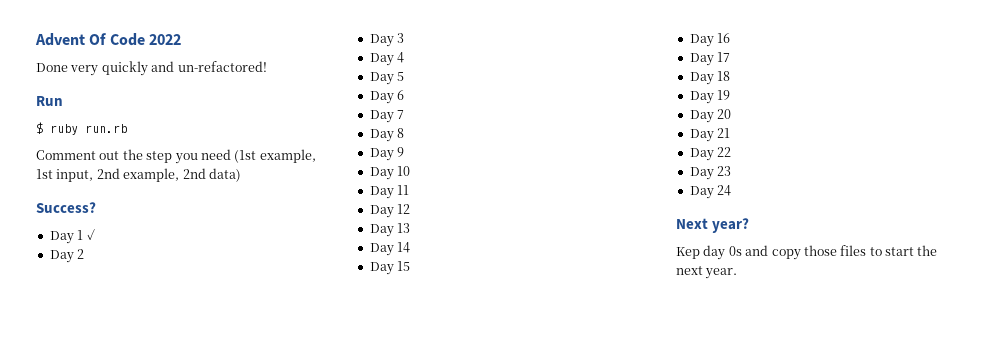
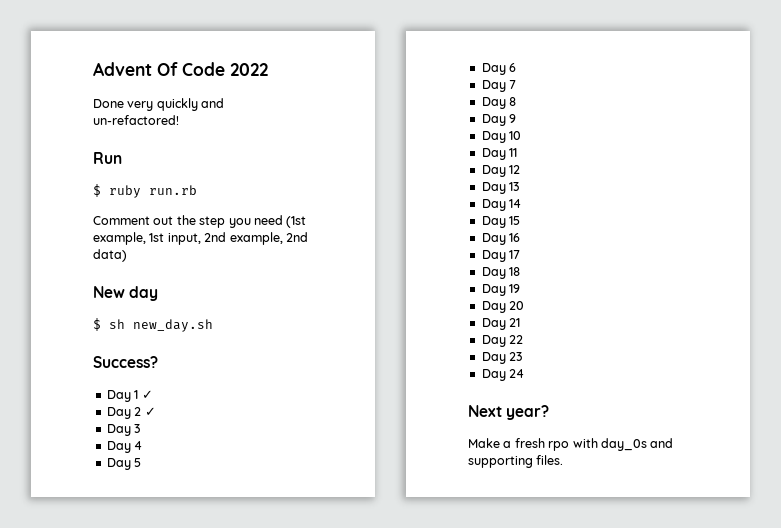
(241, 175) none -> [93,286,159,301] [93,318,213,332] // New day // $ sh new_day.sh
(85, 254) none -> [144,407,156,416] ✓
[676,245,938,260] [676,266,738,279] Kep day 0s and copy those files to start the next year. -> [468,438,674,451] [468,455,564,468] Make a fresh rpo with day_0s and supporting files.

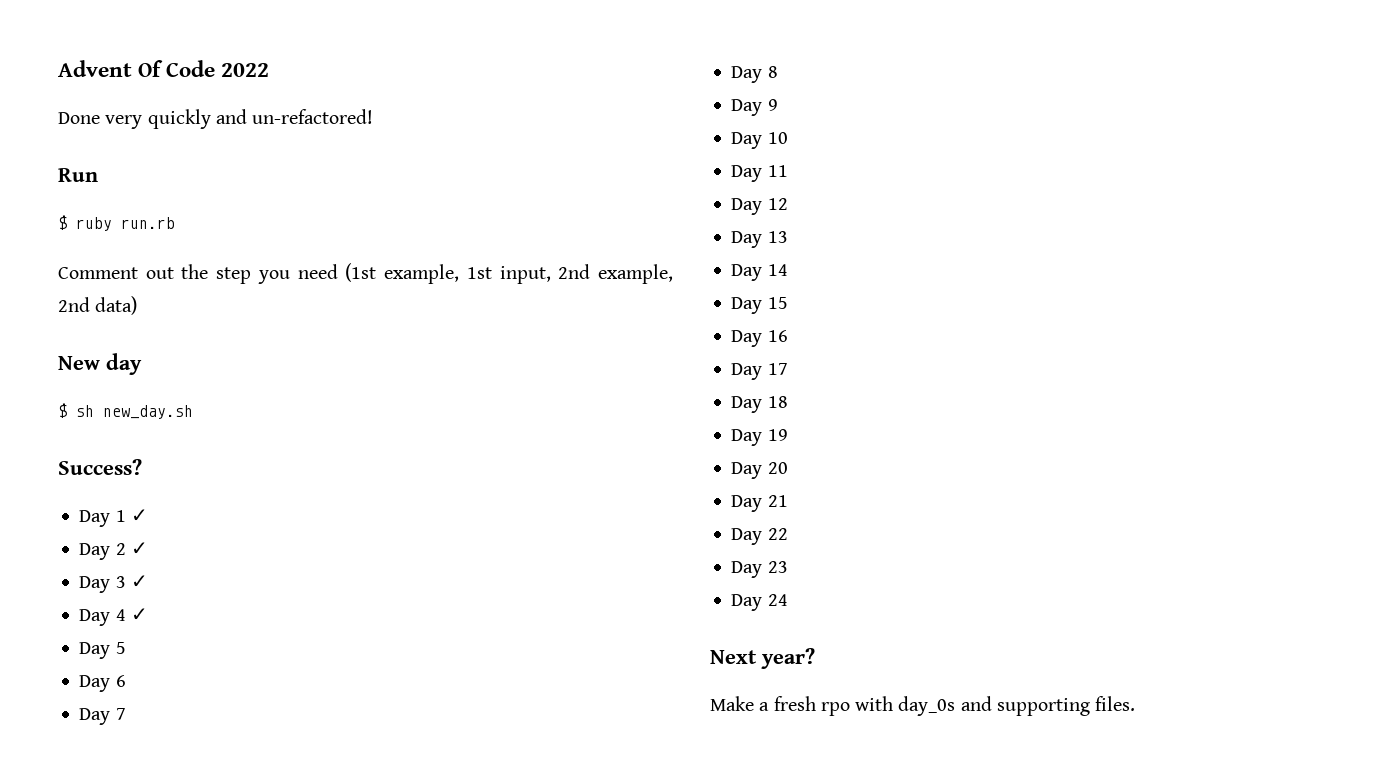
(142, 428) none -> [130,575,148,588] ✓
(143, 445) none -> [130,608,148,621] ✓

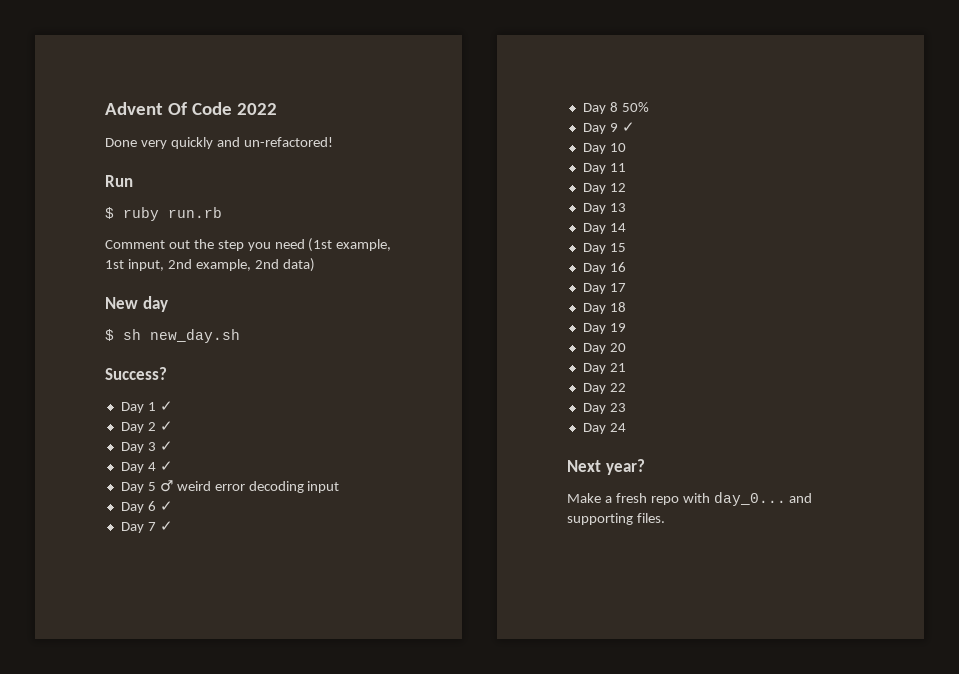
(126, 648) none -> [159,480,340,493] ♂ weird error decoding input
(126, 681) none -> [159,501,173,511] ✓
(126, 714) none -> [159,521,173,531] ✓
(778, 72) none -> [621,102,649,112] 50%
(778, 105) none -> [621,122,635,132] ✓
[820,696,956,716] rpo with day_0s -> [650,492,786,506] repo with day_0...

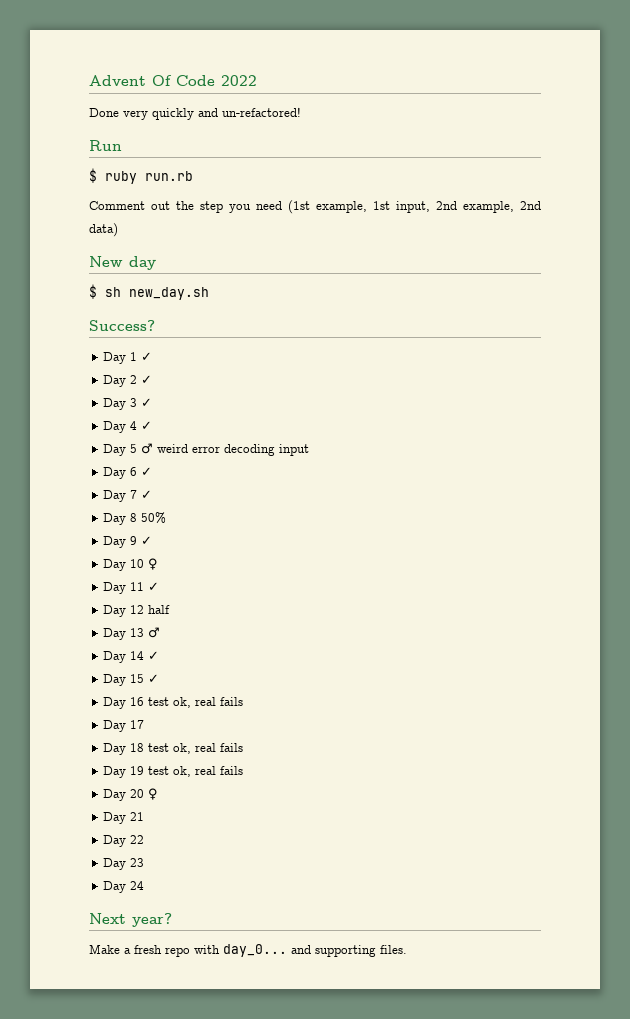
(626, 147) none -> [148,558,159,570] ♀
(626, 167) none -> [148,582,160,591] ✓
(626, 187) none -> [148,605,171,614] half
(626, 207) none -> [148,627,161,638] ♂
(626, 227) none -> [148,651,160,660] ✓
(626, 247) none -> [148,674,160,683] ✓
(626, 267) none -> [148,697,244,708] test ok, real fails
[582,323,626,334] // Day 19 -> [148,743,244,754] [103,766,244,778] test ok, real fails // Day 19 test ok, real fails
(626, 347) none -> [148,788,159,800] ♀

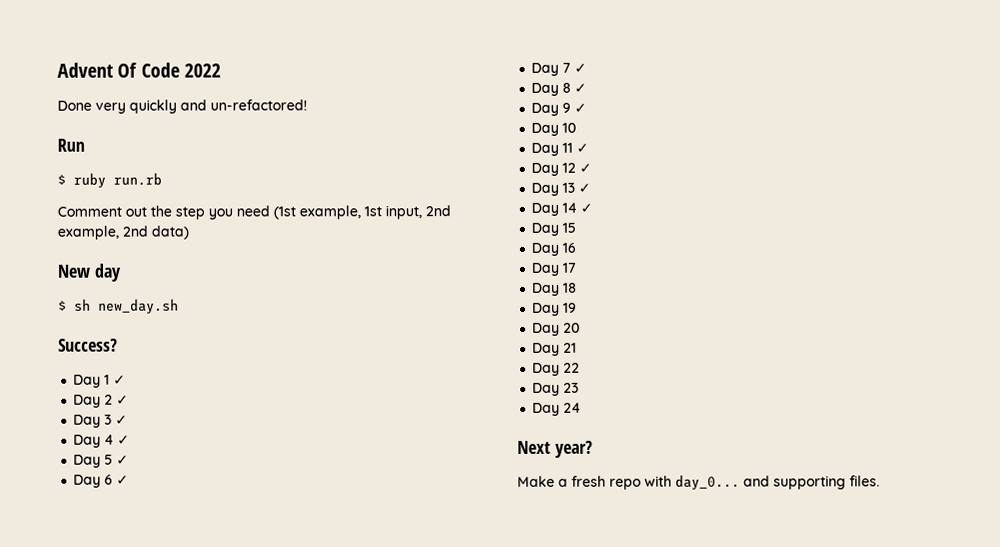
[141,443,310,456] ♂ weird error decoding input -> [116,455,130,465] ✓
[141,512,167,524] 50% -> [574,83,588,93] ✓
[148,558,159,570] ♀ -> (577, 127) none
[148,605,171,614] half -> [579,163,593,173] ✓
[148,627,161,638] ♂ -> [578,183,592,193] ✓
[148,674,160,683] ✓ -> (577, 227) none
[148,697,244,708] test ok, real fails -> (577, 247) none
[148,743,244,754] [103,766,244,778] test ok, real fails // Day 19 test ok, real fails -> [532,302,578,316] // Day 19
[148,788,159,800] ♀ -> (581, 327) none

